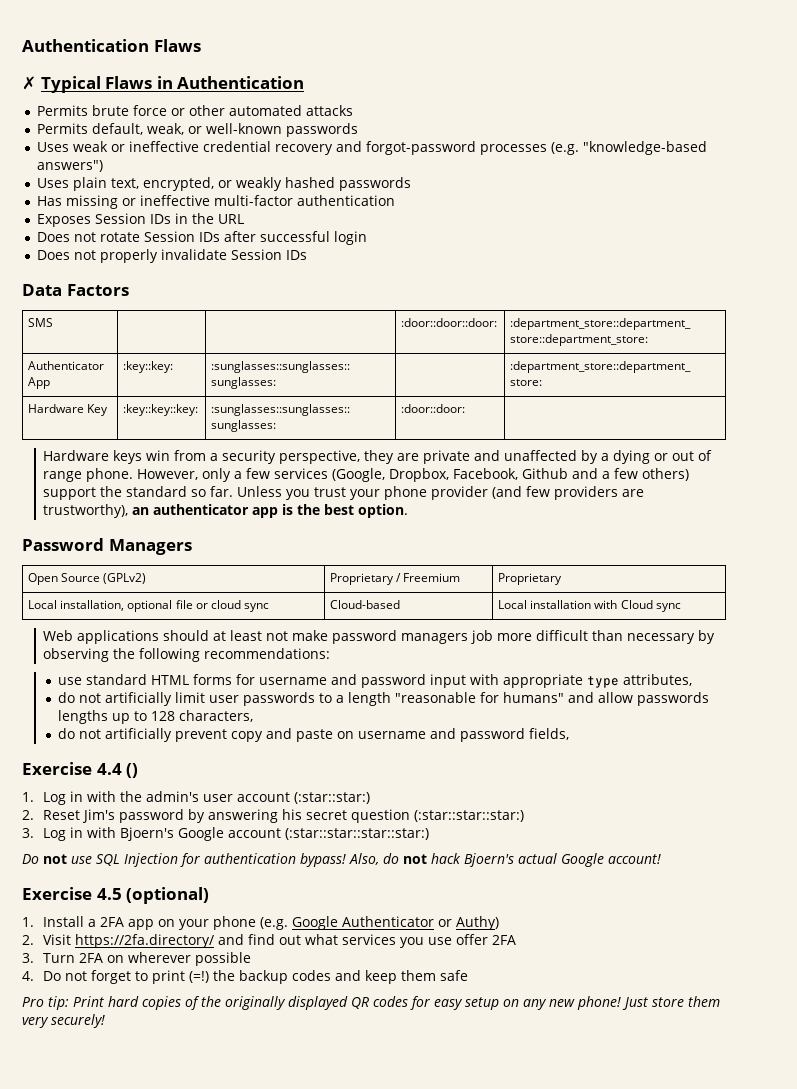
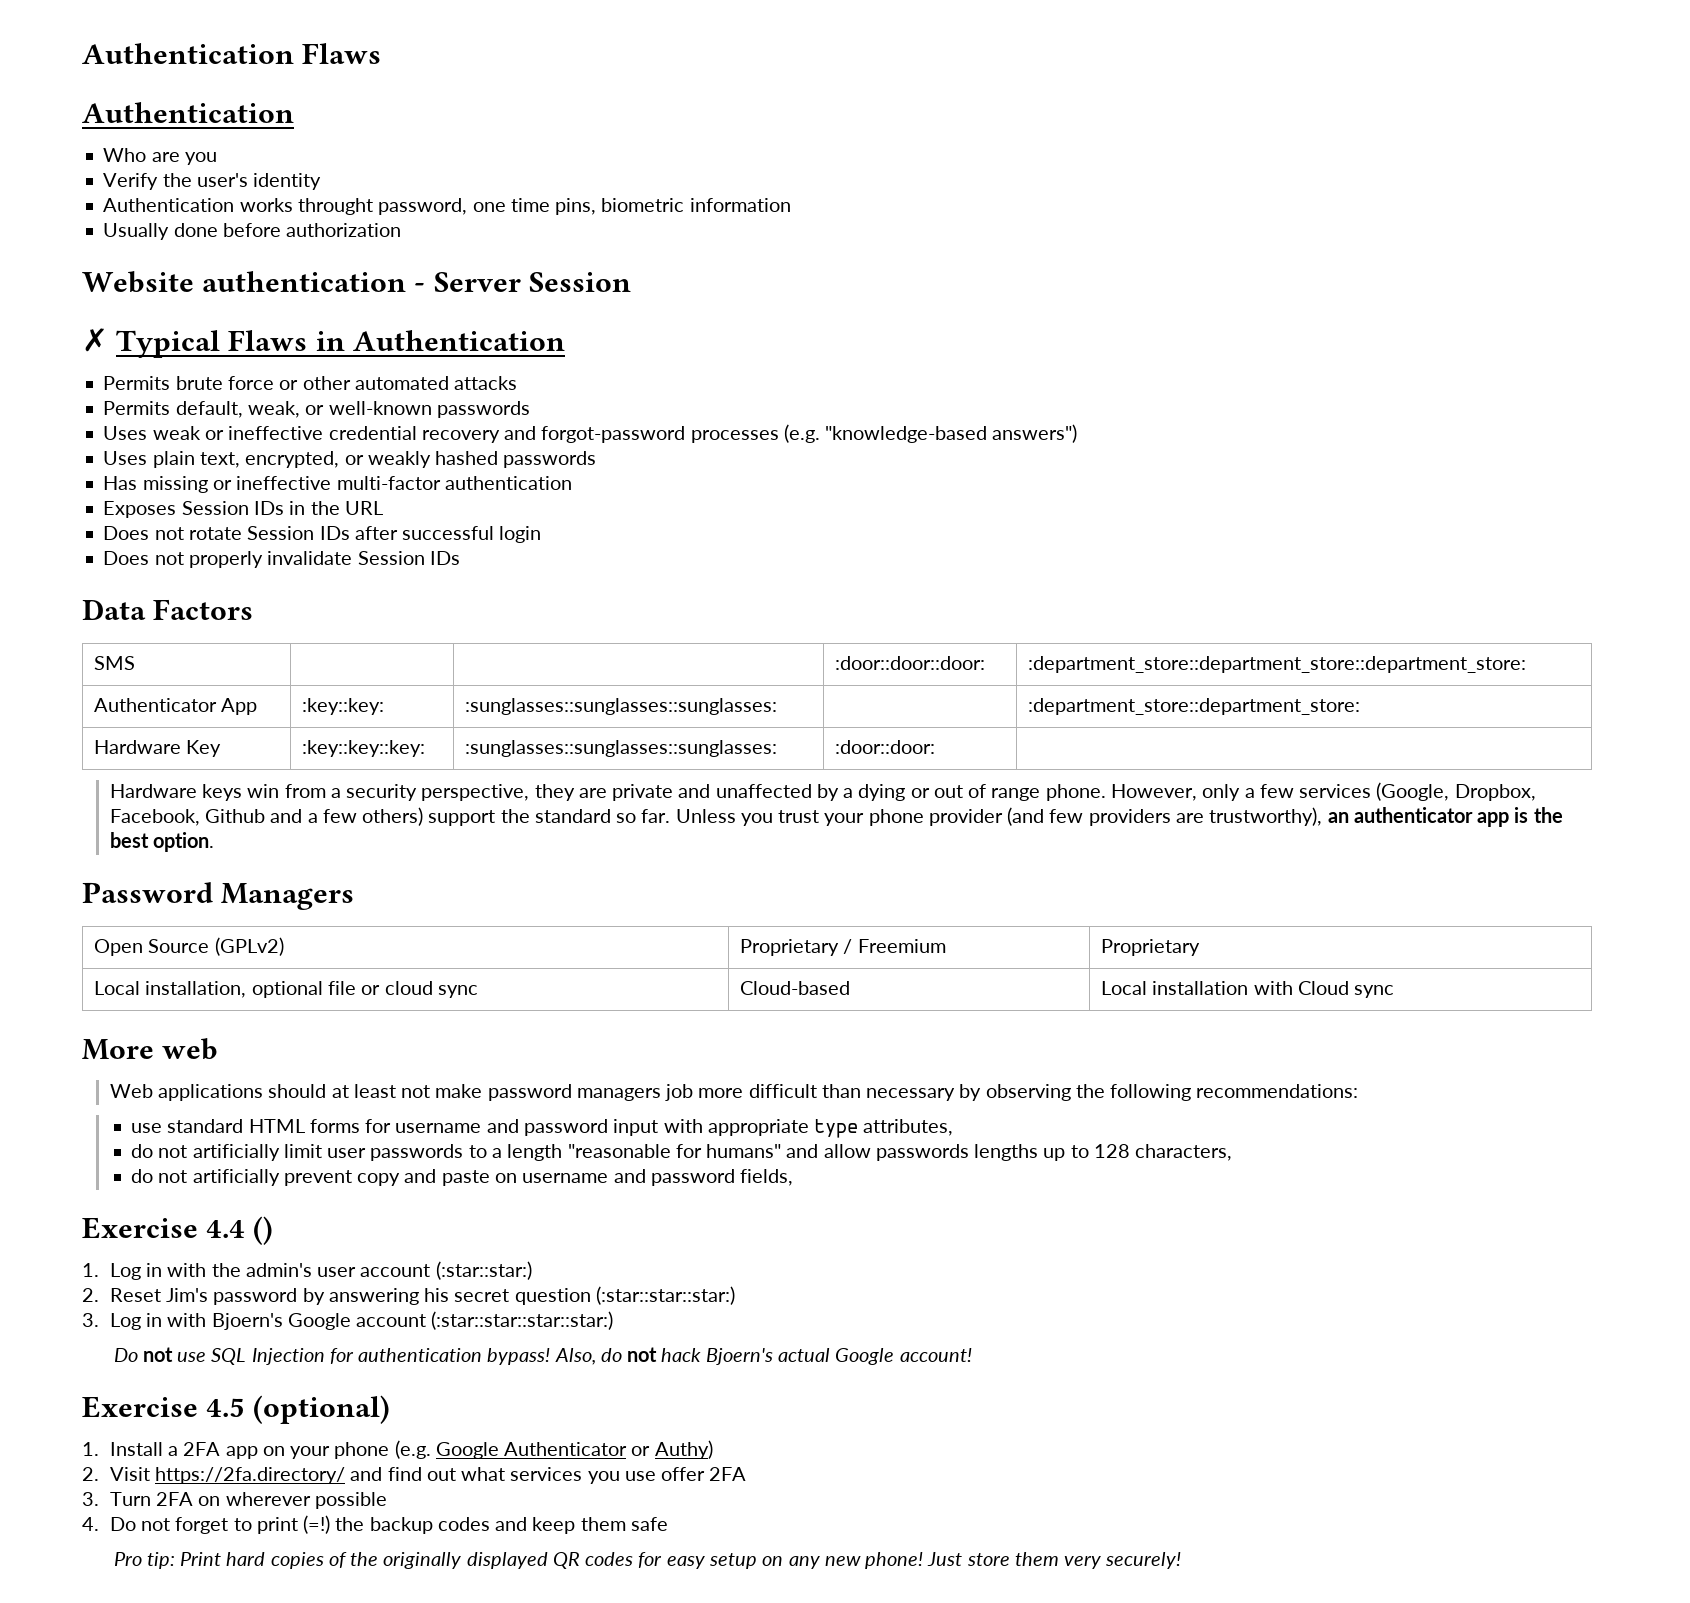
(201, 45) none -> [82,102,294,123] [103,148,217,165] [103,173,322,190] [103,198,791,215] [103,223,402,240] [82,271,631,293] // Authentication // Who are you // Verify the user's identity // Authentication works throught password, one time pins, biometric information // Usually done before authorization // Website authentication - Server Session
(681, 607) none -> [82,1038,219,1060] // More web

